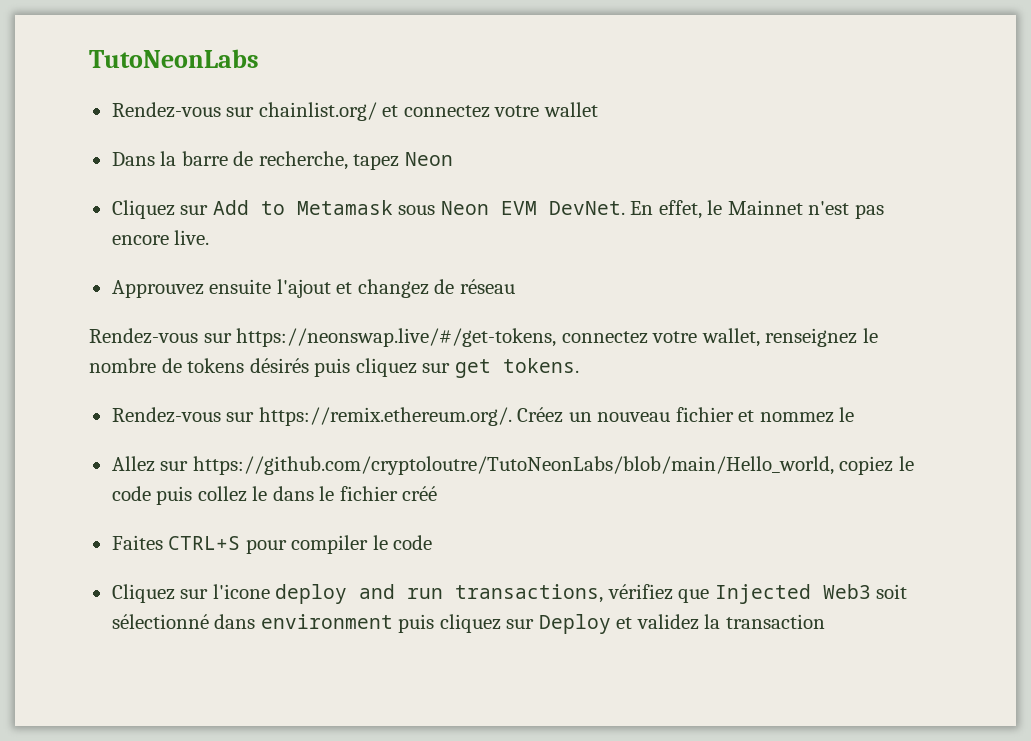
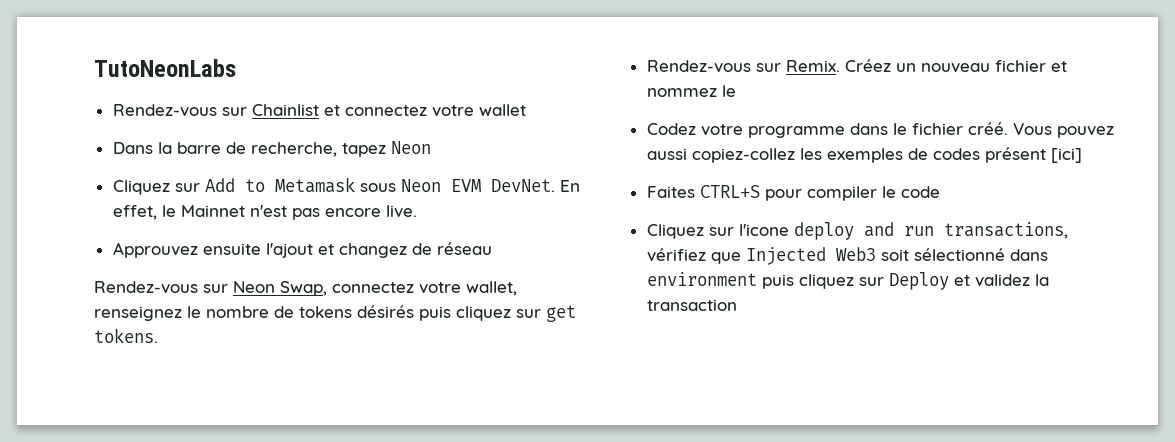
[258,102,377,121] chainlist.org/ -> [251,104,319,116] Chainlist
[236,328,557,347] https://neonswap.live/#/get-tokens, -> [233,281,327,296] Neon Swap,
[258,407,512,426] https://remix.ethereum.org/. -> [785,60,840,72] Remix.
[111,456,914,475] [111,486,438,505] Allez sur https://github.com/cryptoloutre/TutoNeonLabs/blob/main/Hello_world, copiez le code puis collez le dans le fichier créé -> [646,122,1114,138] [646,147,1082,163] Codez votre programme dans le fichier créé. Vous pouvez aussi copiez-collez les exemples de codes présent [ici]

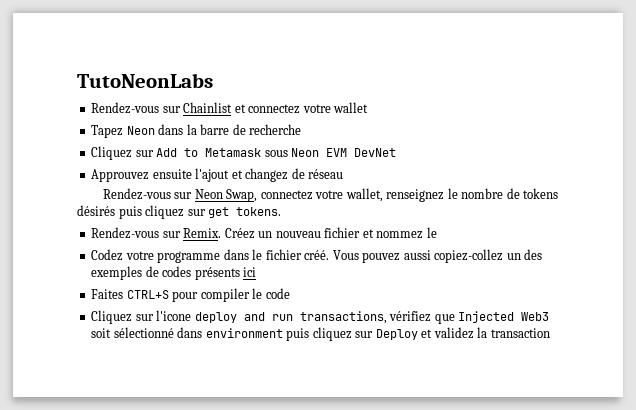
[112,141,431,157] Dans la barre de recherche, tapez Neon -> [91,124,302,138] Tapez Neon dans la barre de recherche
[490,179,580,192] [112,205,417,220] DevNet. En effet, le Mainnet n'est pas encore live. -> [354,148,397,157] DevNet
[799,148,822,160] les -> [506,249,543,260] un des
[984,147,1082,163] présent [ici] -> [194,267,257,280] présents ici

